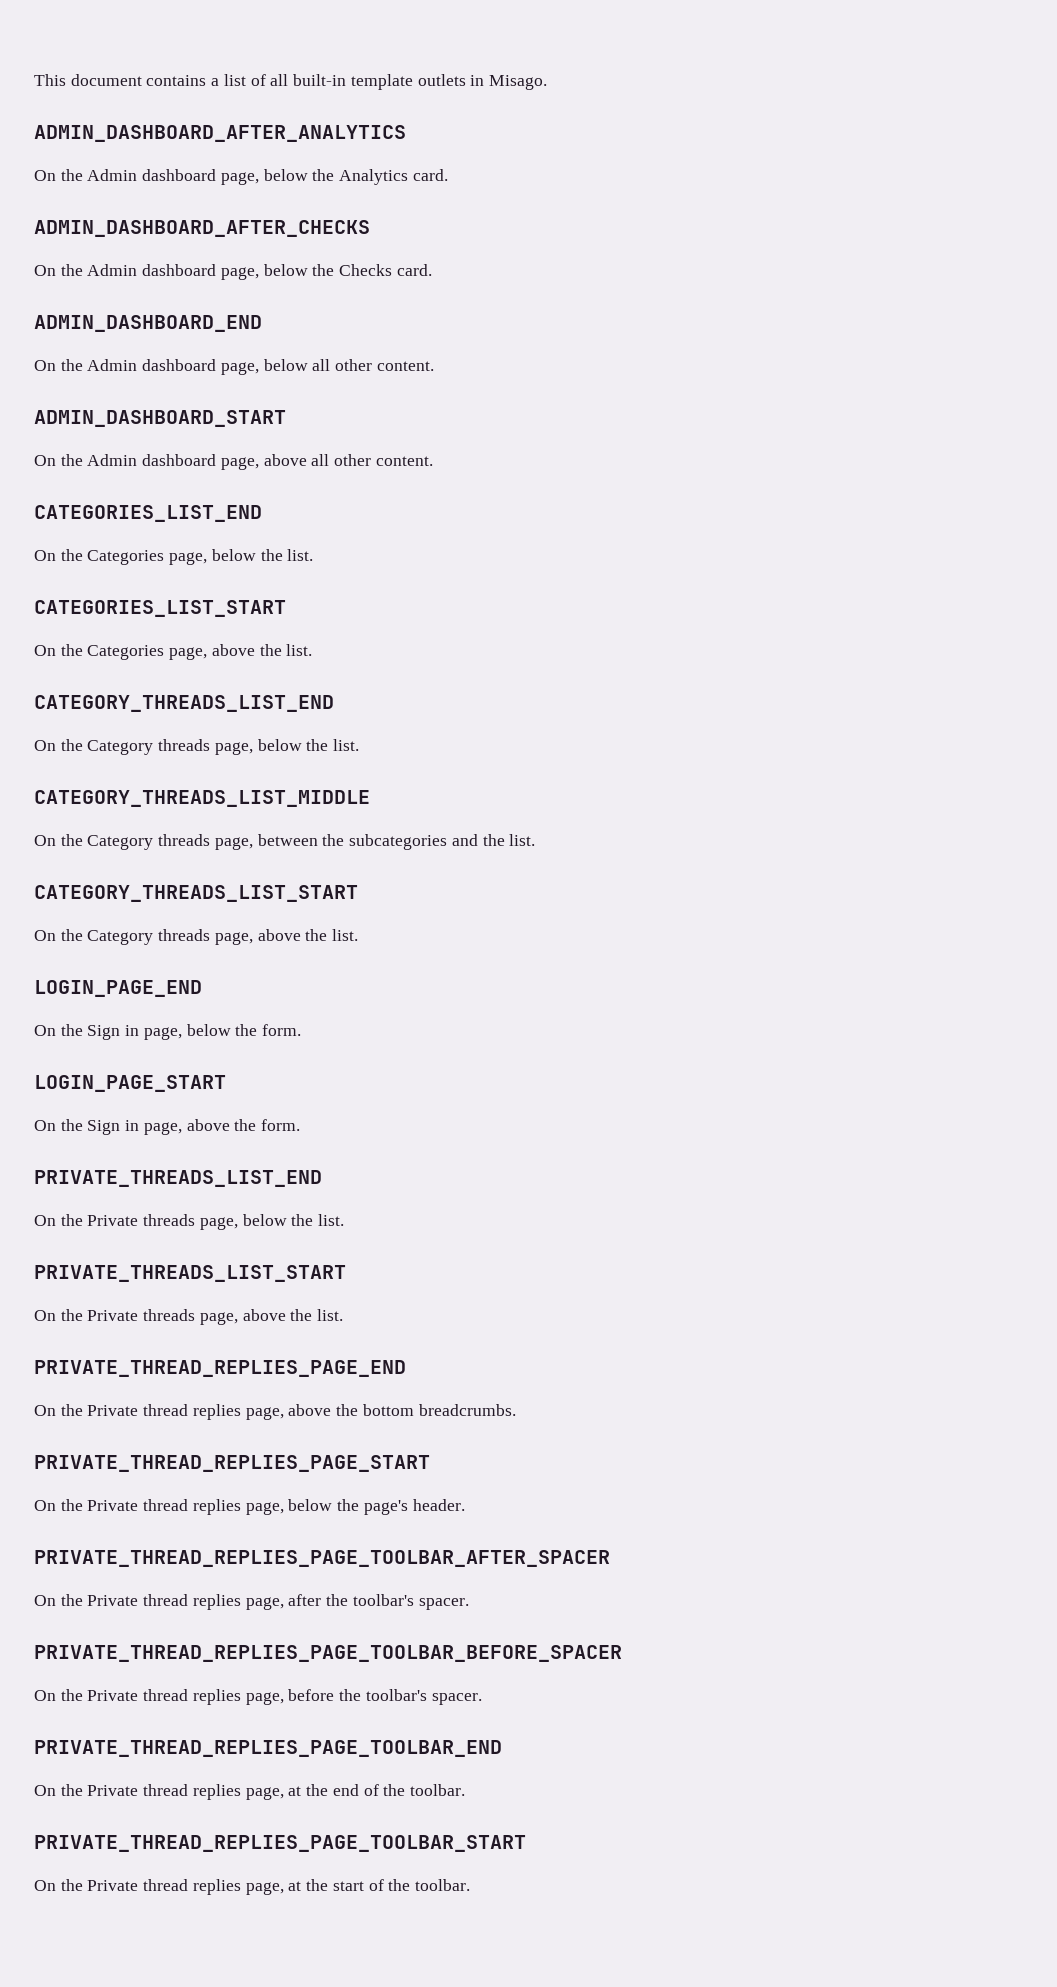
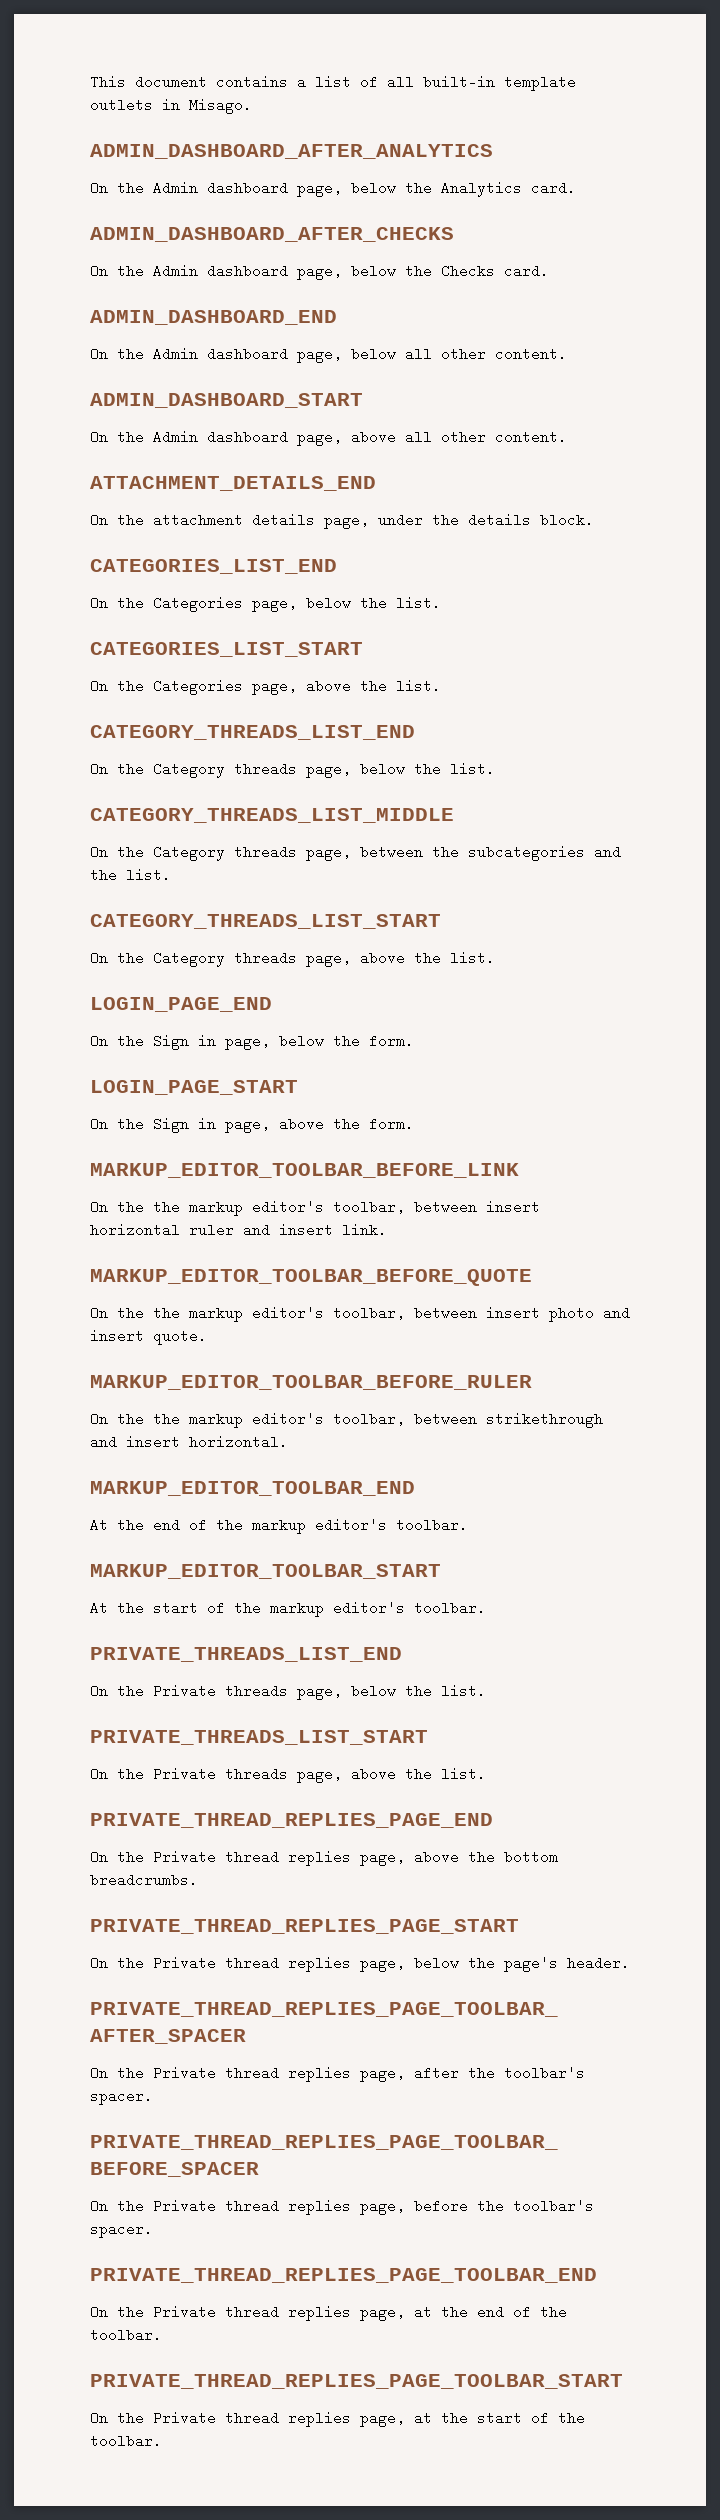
(433, 461) none -> [90,476,376,491] [90,513,594,529] // ATTACHMENT_DETAILS_END // On the attachment details page, under the details block.
(301, 1125) none -> [90,1163,519,1178] [90,1200,540,1216] [90,1223,387,1237] [90,1269,532,1286] [90,1306,630,1322] [90,1329,207,1345] [90,1375,532,1390] [90,1412,603,1428] [90,1435,288,1449] [90,1481,415,1496] [90,1518,468,1534] [90,1564,441,1579] [90,1601,486,1617] // MARKUP_EDITOR_TOOLBAR_BEFORE_LINK // On the the markup editor's toolbar, between insert horizontal ruler and insert link. // MARKUP_EDITOR_TOOLBAR_BEFORE_QUOTE // On the the markup editor's toolbar, between insert photo and insert quote. // MARKUP_EDITOR_TOOLBAR_BEFORE_RULER // On the the markup editor's toolbar, between strikethrough and insert horizontal. // MARKUP_EDITOR_TOOLBAR_END // At the end of the markup editor's toolbar. // MARKUP_EDITOR_TOOLBAR_START // At the start of the markup editor's toolbar.

